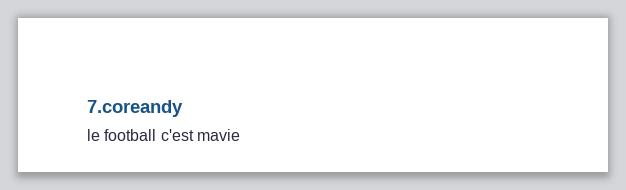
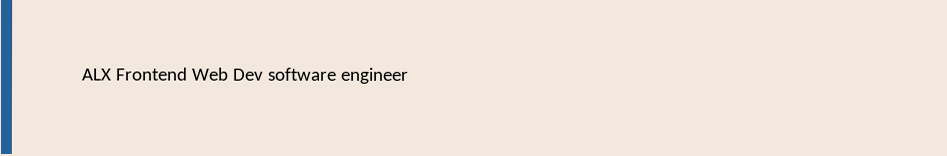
[87,100,183,117] [87,129,240,141] 7.coreandy // le football c'est mavie -> [81,67,409,84] ALX Frontend Web Dev software engineer

